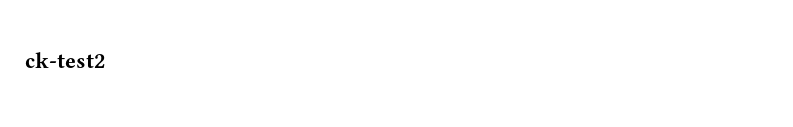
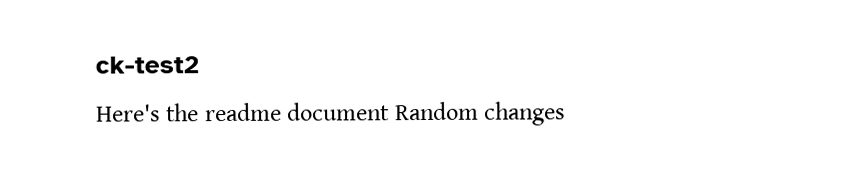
(106, 60) none -> [96,101,567,126] // Here's the readme document Random changes

